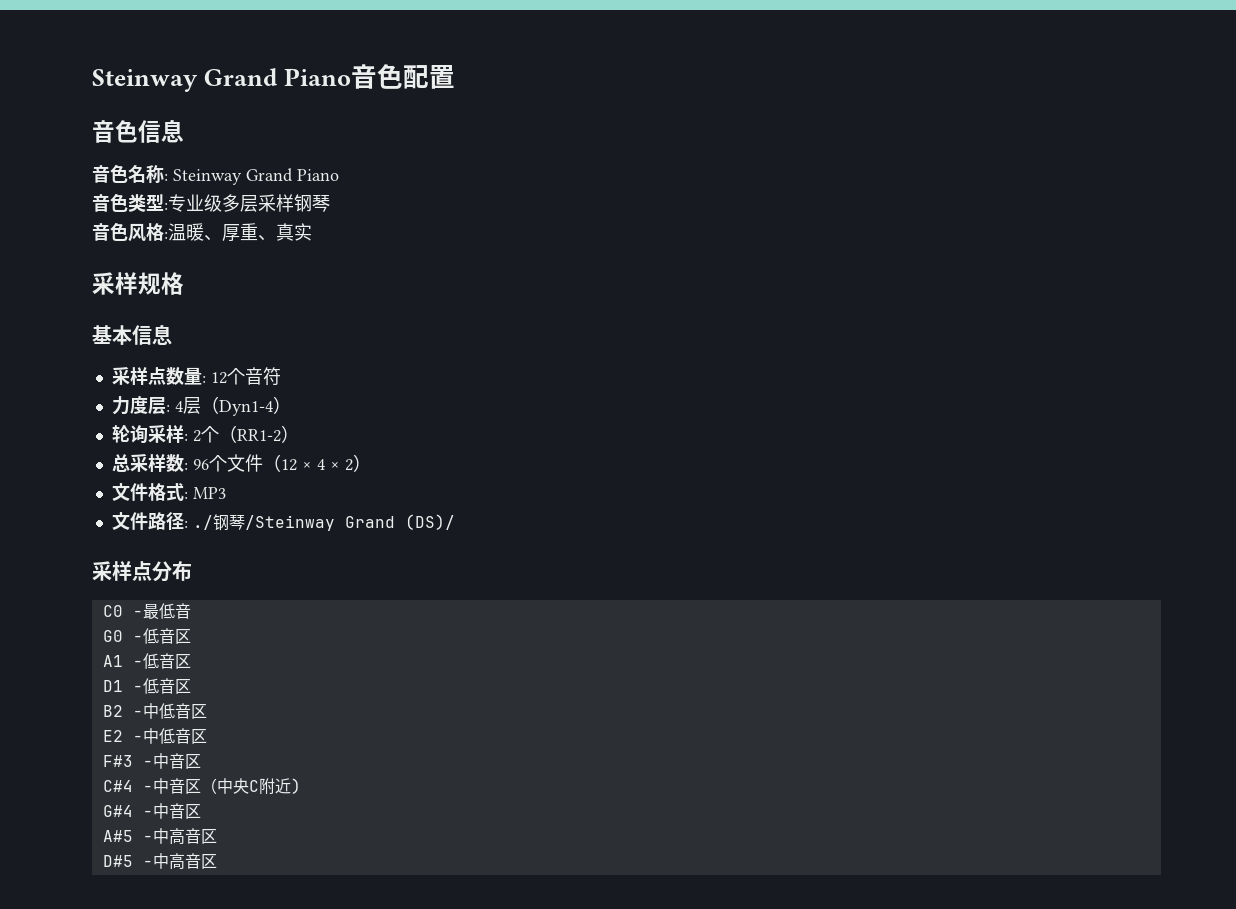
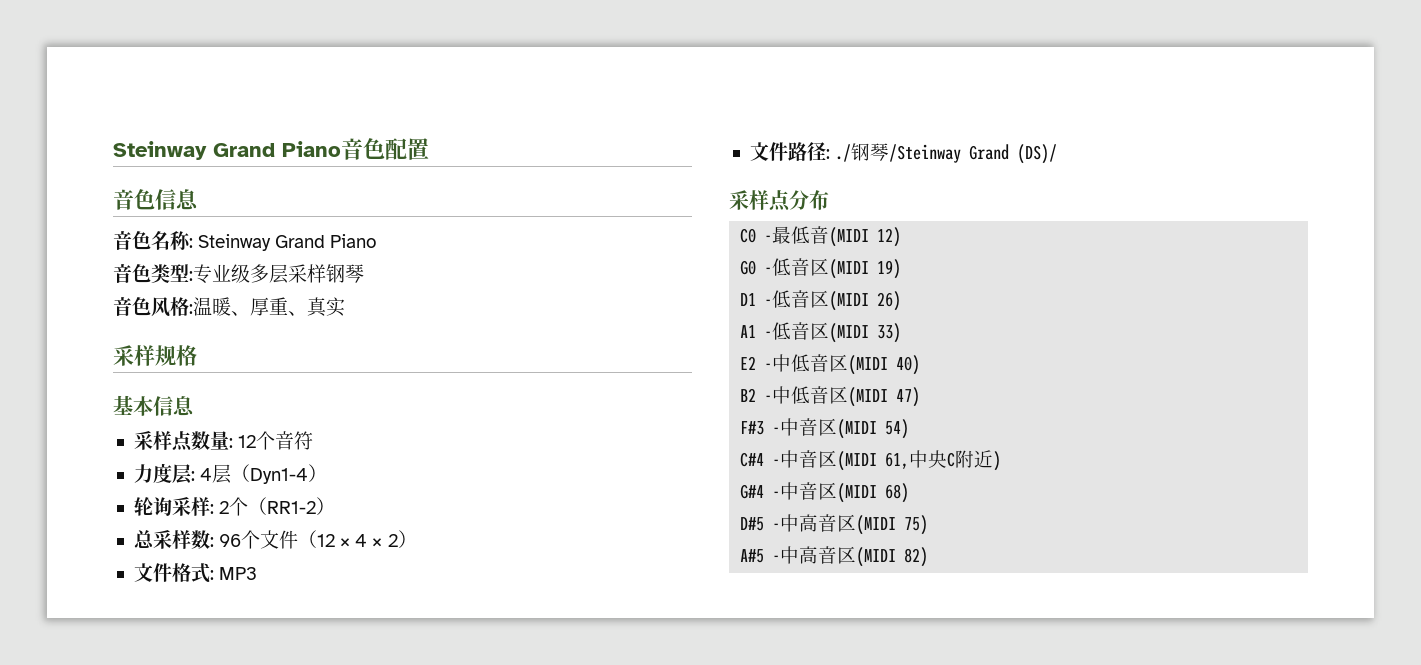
(191, 611) none -> [829,227,902,247] (MIDI 12)
(191, 636) none -> [829,259,902,279] [740,290,902,311] (MIDI 19) // D1 -低音区(MIDI 26)
[102,678,191,694] // D1 -低音区 -> [829,323,902,343] [740,354,921,375] (MIDI 33) // E2 -中低音区(MIDI 40)
[102,728,207,744] // E2 -中低音区 -> [848,387,921,407] (MIDI 47)
(201, 761) none -> [837,419,910,439] (MIDI 54)
[200,778,217,794] （ -> [837,451,910,471] (MIDI 61,
(201, 811) none -> [837,483,910,503] [740,514,929,535] (MIDI 68) // D#5 -中高音区(MIDI 75)
[102,853,217,870] // D#5 -中高音区 -> [856,547,929,567] (MIDI 82)

